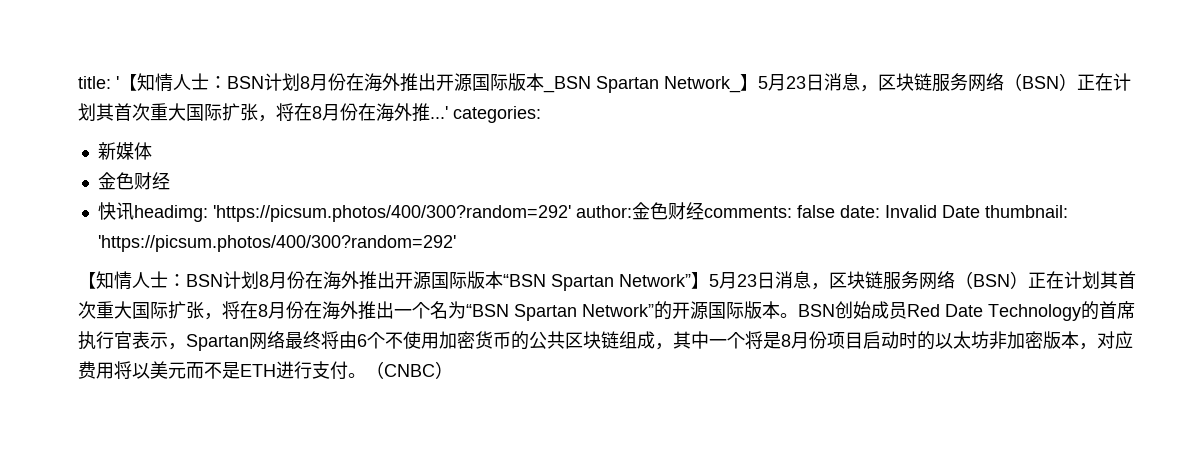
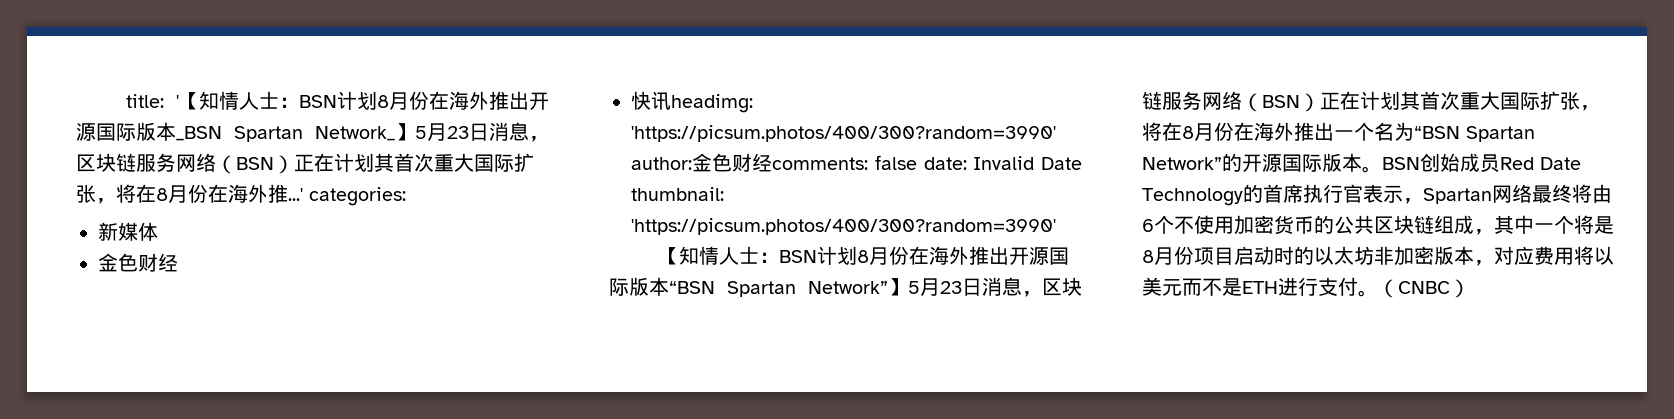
[212,205,571,222] 'https://picsum.photos/400/300?random=292' -> [631,125,1056,142] 'https://picsum.photos/400/300?random=3990'
[97,235,456,252] 'https://picsum.photos/400/300?random=292' -> [631,218,1056,235] 'https://picsum.photos/400/300?random=3990'

